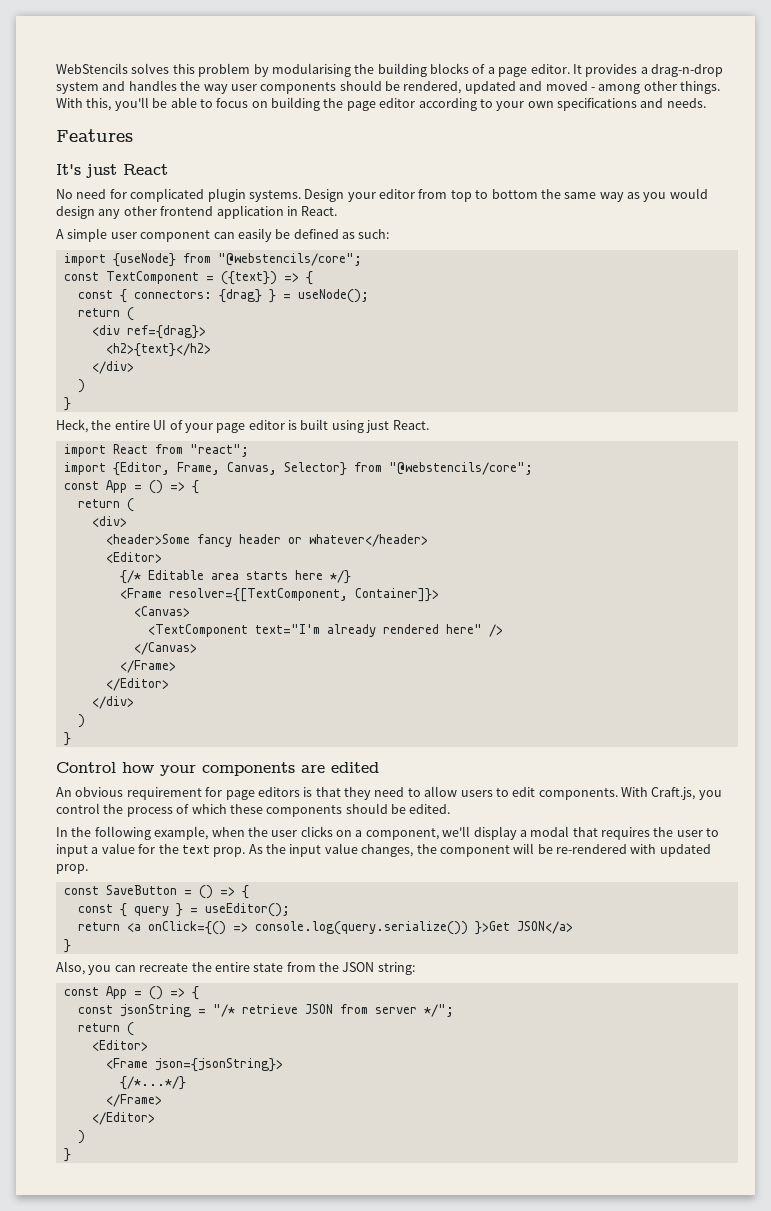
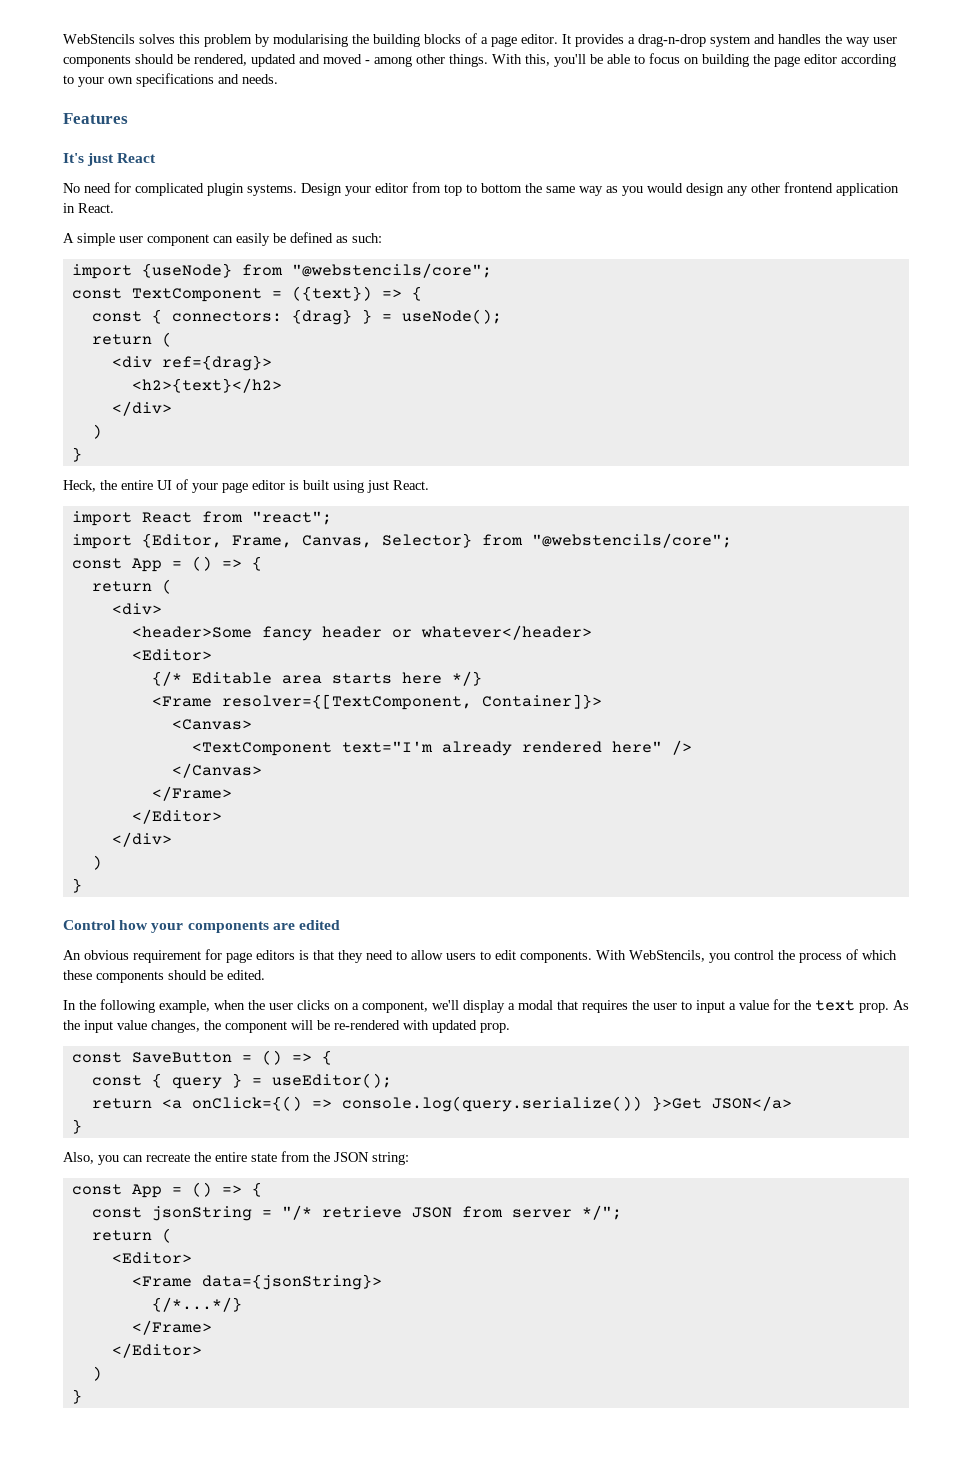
[651,787,696,800] Craft.js, -> [629,950,705,962] WebStencils,
[154,1058,283,1072] json={jsonString}> -> [201,1274,382,1290] data={jsonString}>

